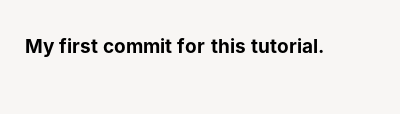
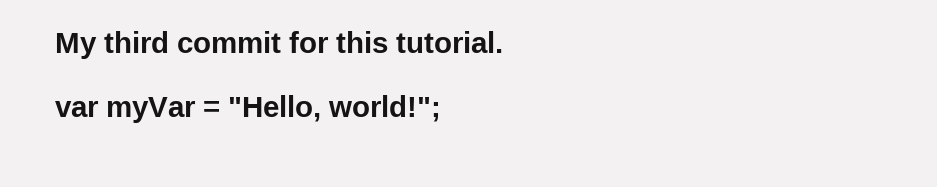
[59,38,99,53] first -> [104,31,169,53] third
(324, 45) none -> [55,95,441,123] // var myVar = "Hello, world!";

